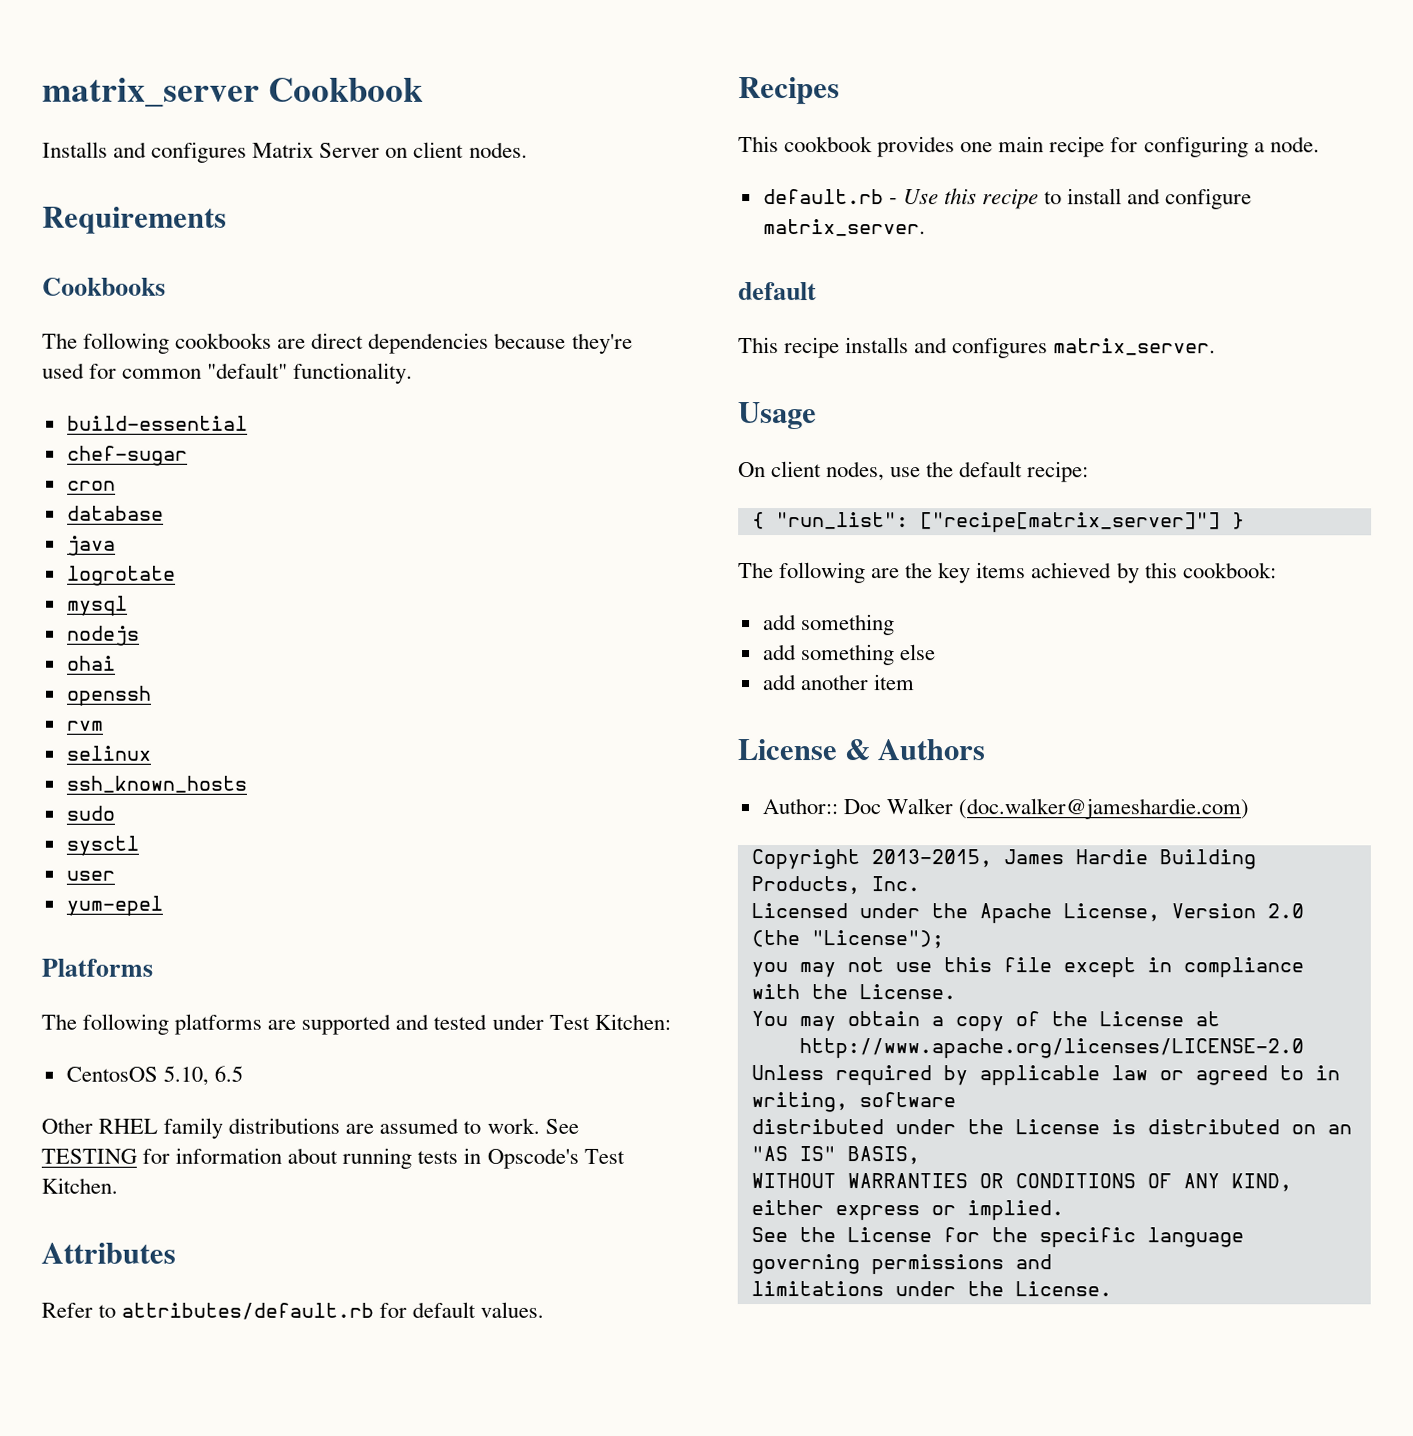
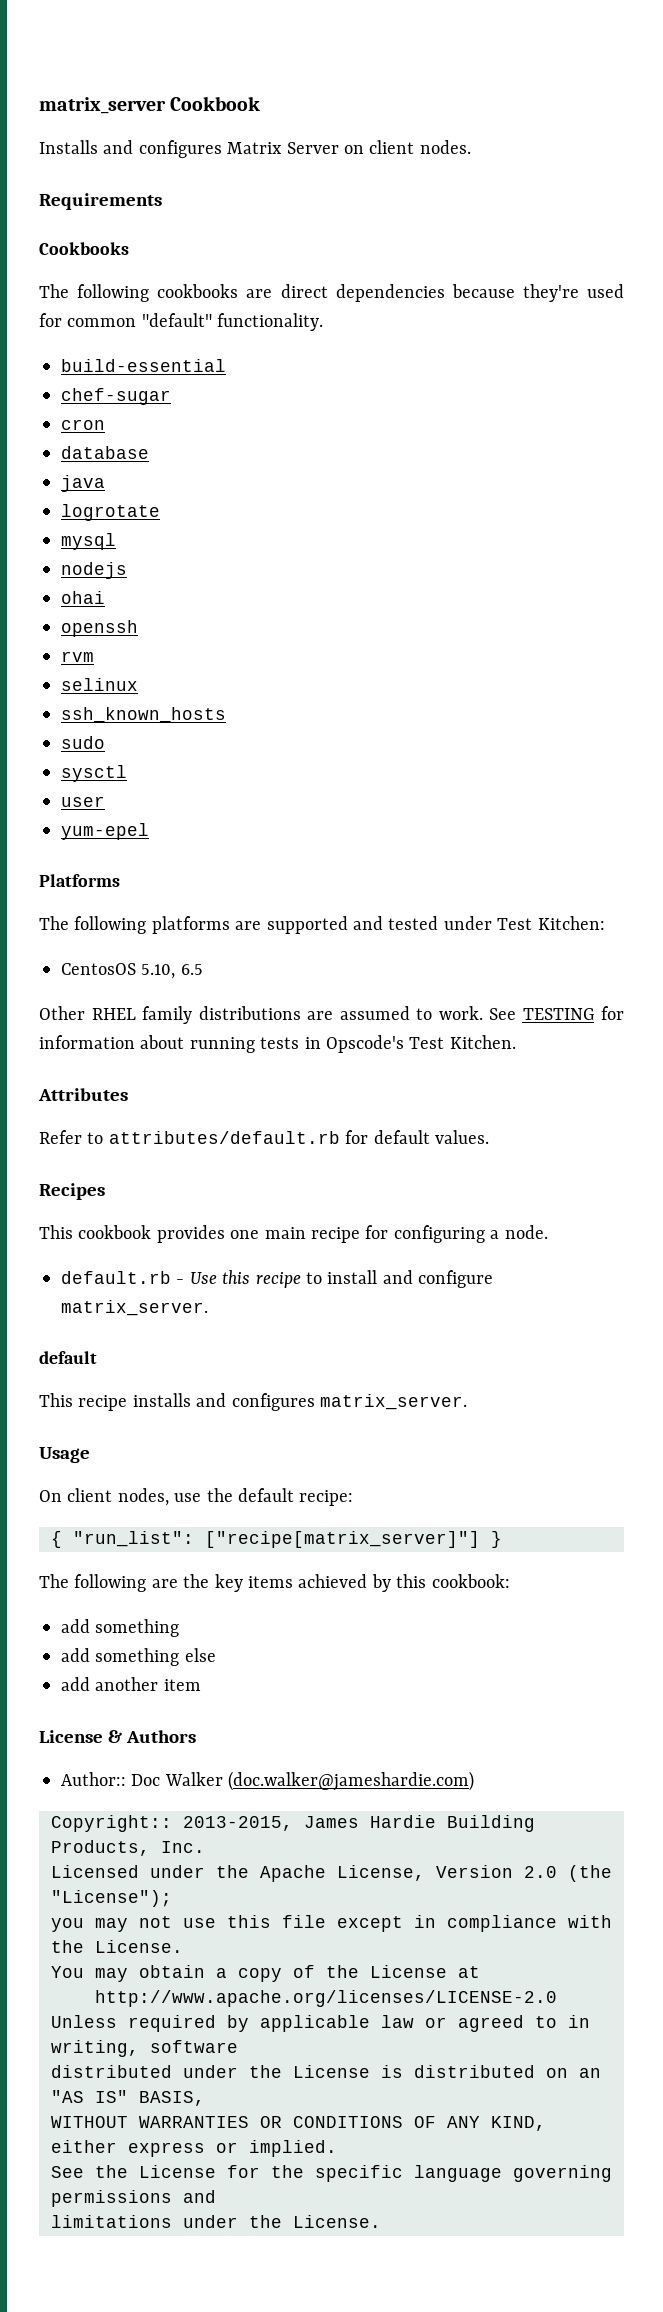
[750,849,860,870] Copyright -> [51,1815,172,1832] Copyright::

